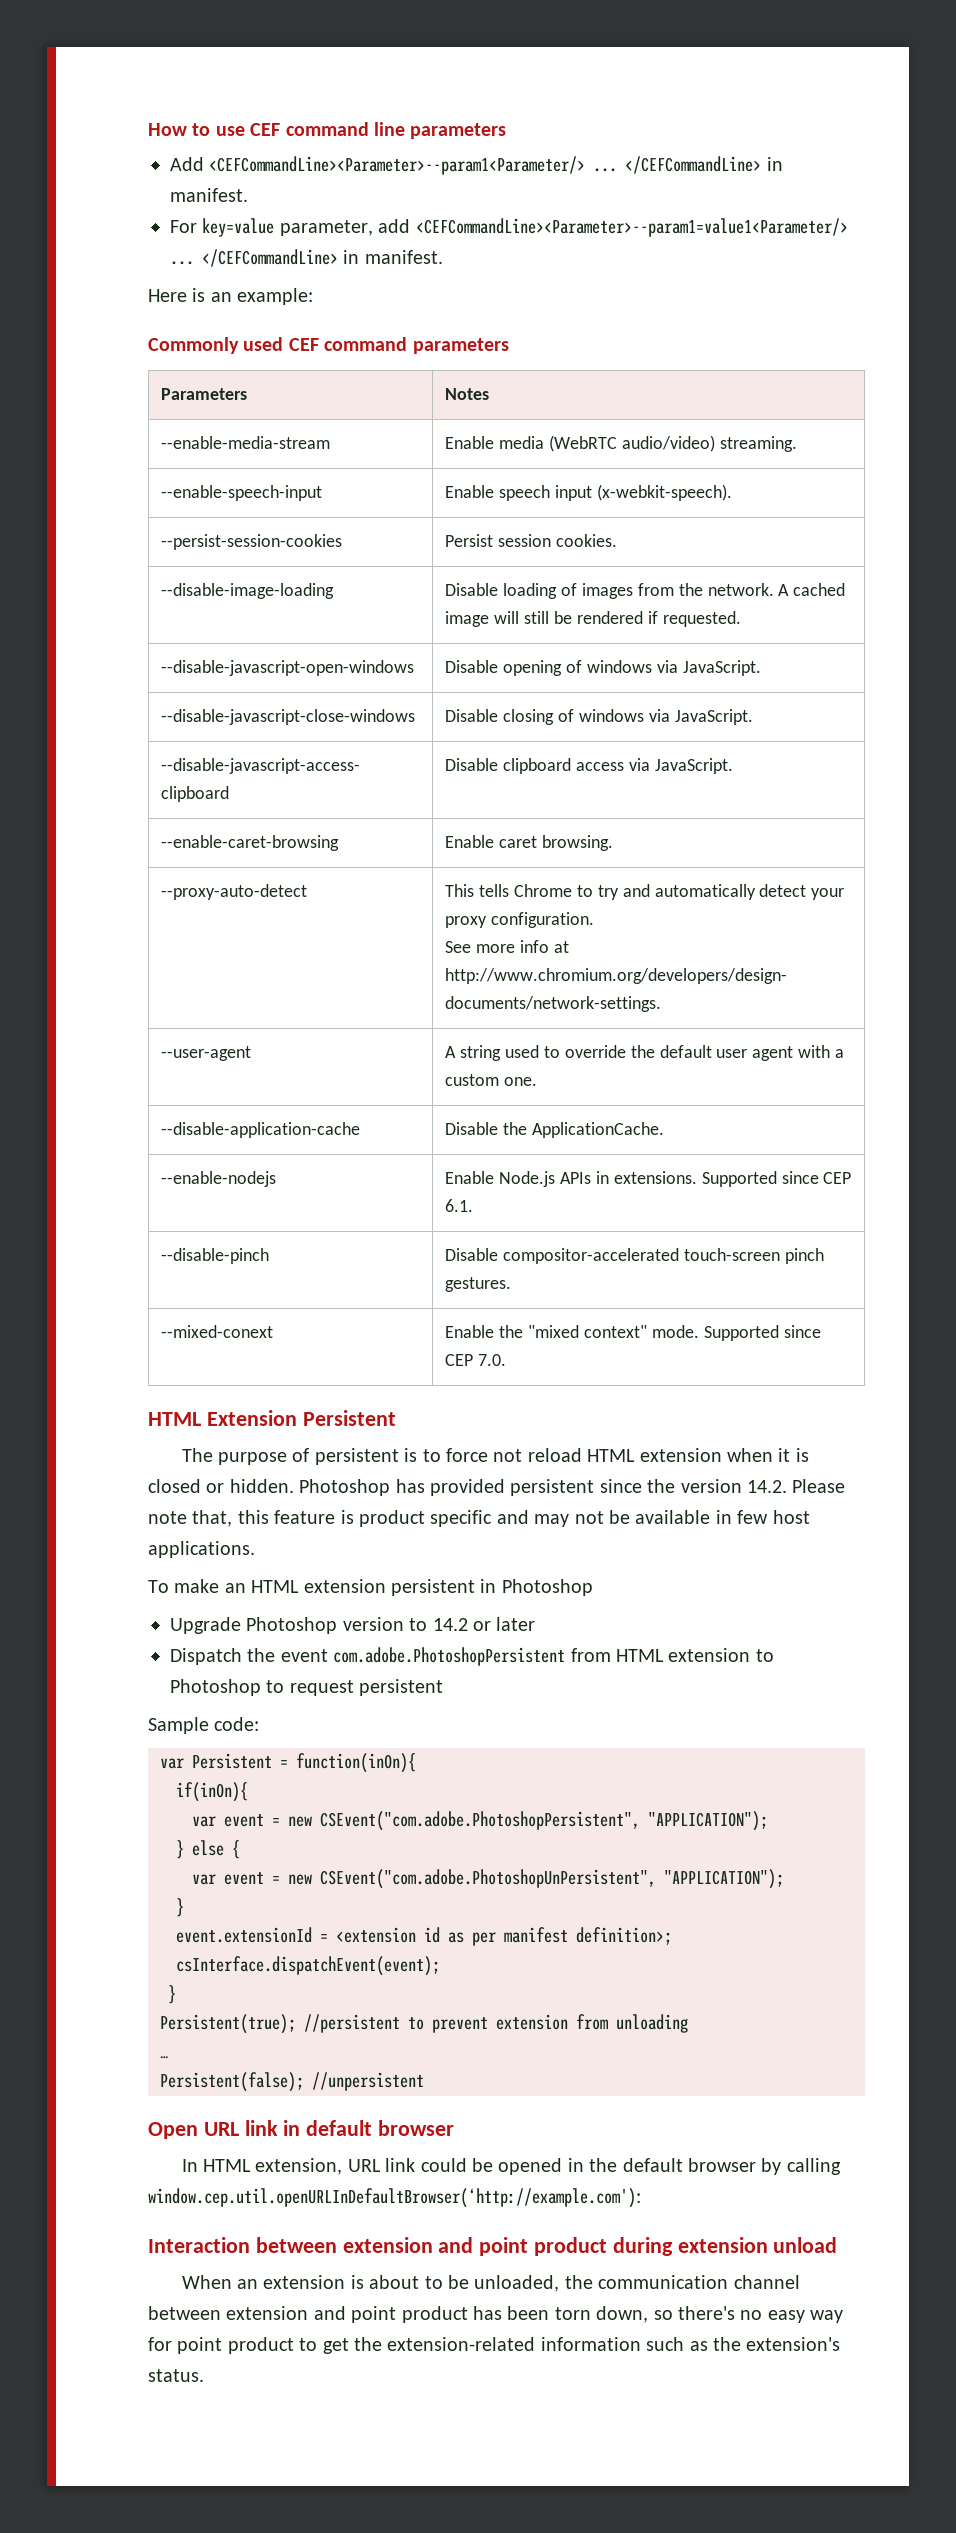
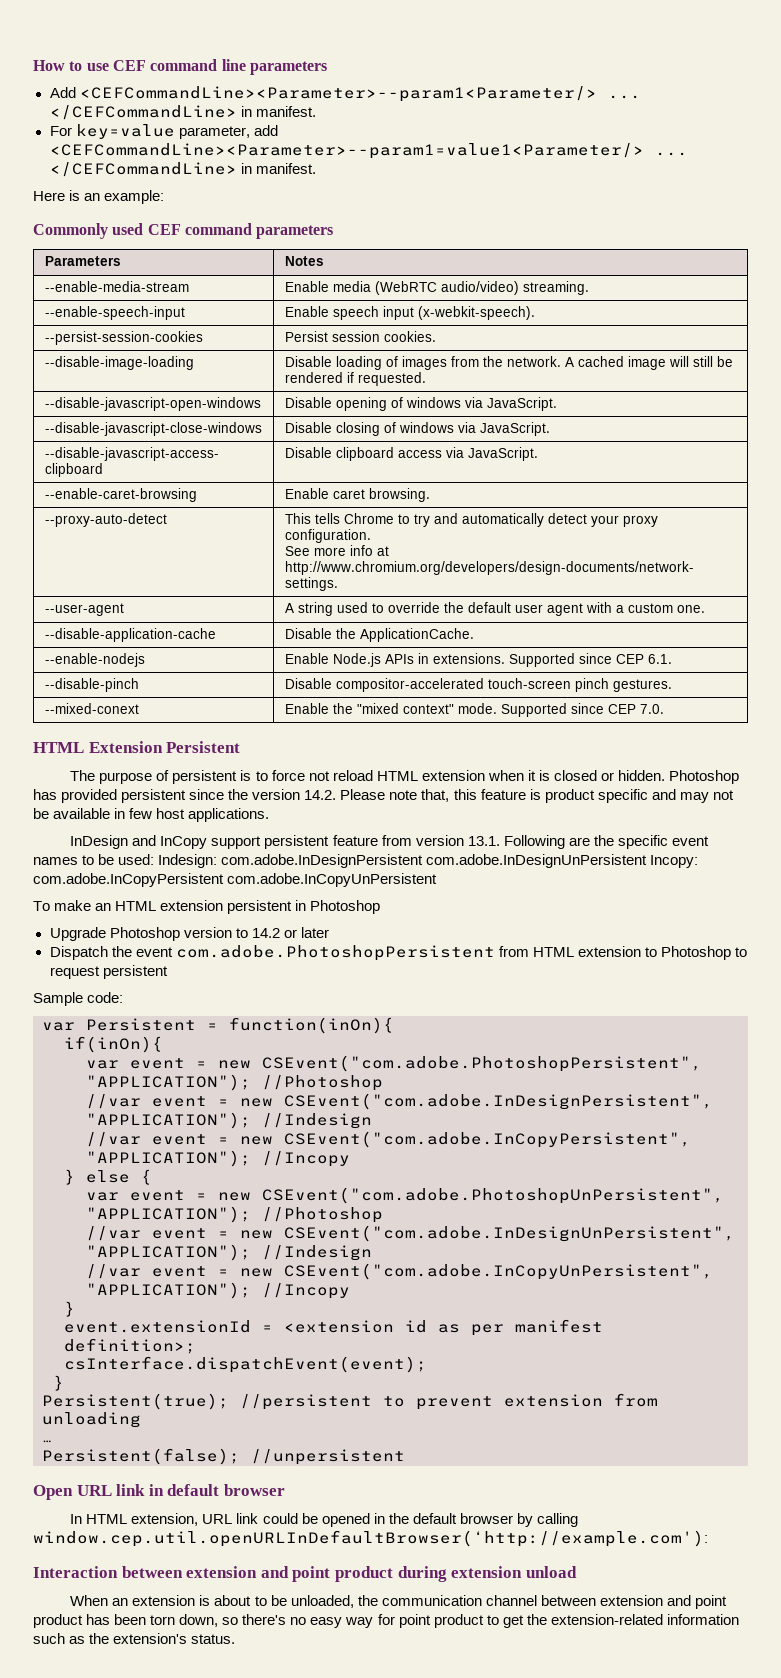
(255, 1549) none -> [70,835,709,849] [33,854,699,868] [33,873,438,887] // InDesign and InCopy support persistent feature from version 13.1. Following are the specific event names to be used: Indesign: com.adobe.InDesignPersistent com.adobe.InDesignUnPersistent Incopy: com.adobe.InCopyPersistent com.adobe.InCopyUnPersistent
(768, 1821) none -> [262,1075,383,1091] [86,1093,713,1110] [86,1112,372,1129] [86,1131,691,1148] [86,1150,350,1167] //Photoshop // //var event = new CSEvent("com.adobe.InDesignPersistent", "APPLICATION"); //Indesign // //var event = new CSEvent("com.adobe.InCopyPersistent", "APPLICATION"); //Incopy
(784, 1879) none -> [262,1207,383,1223] [86,1225,735,1242] [86,1244,372,1261] [86,1263,713,1280] [86,1282,350,1299] //Photoshop // //var event = new CSEvent("com.adobe.InDesignUnPersistent", "APPLICATION"); //Indesign // //var event = new CSEvent("com.adobe.InCopyUnPersistent", "APPLICATION"); //Incopy

